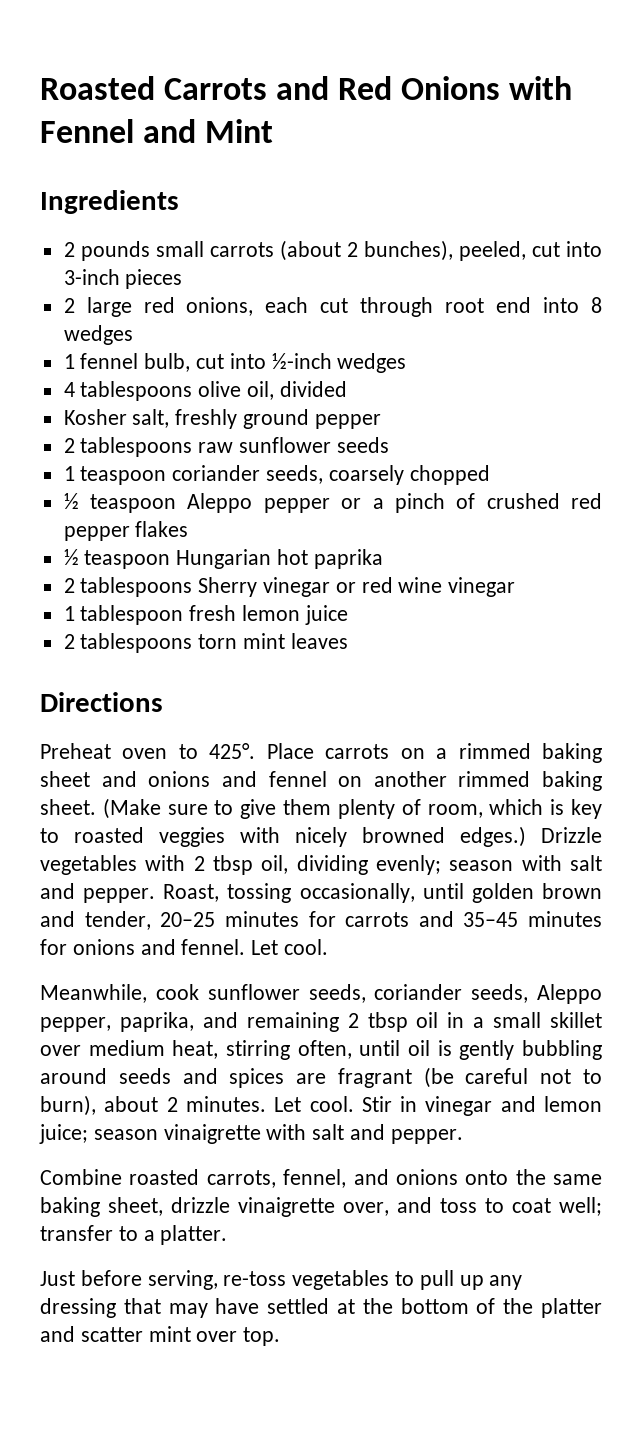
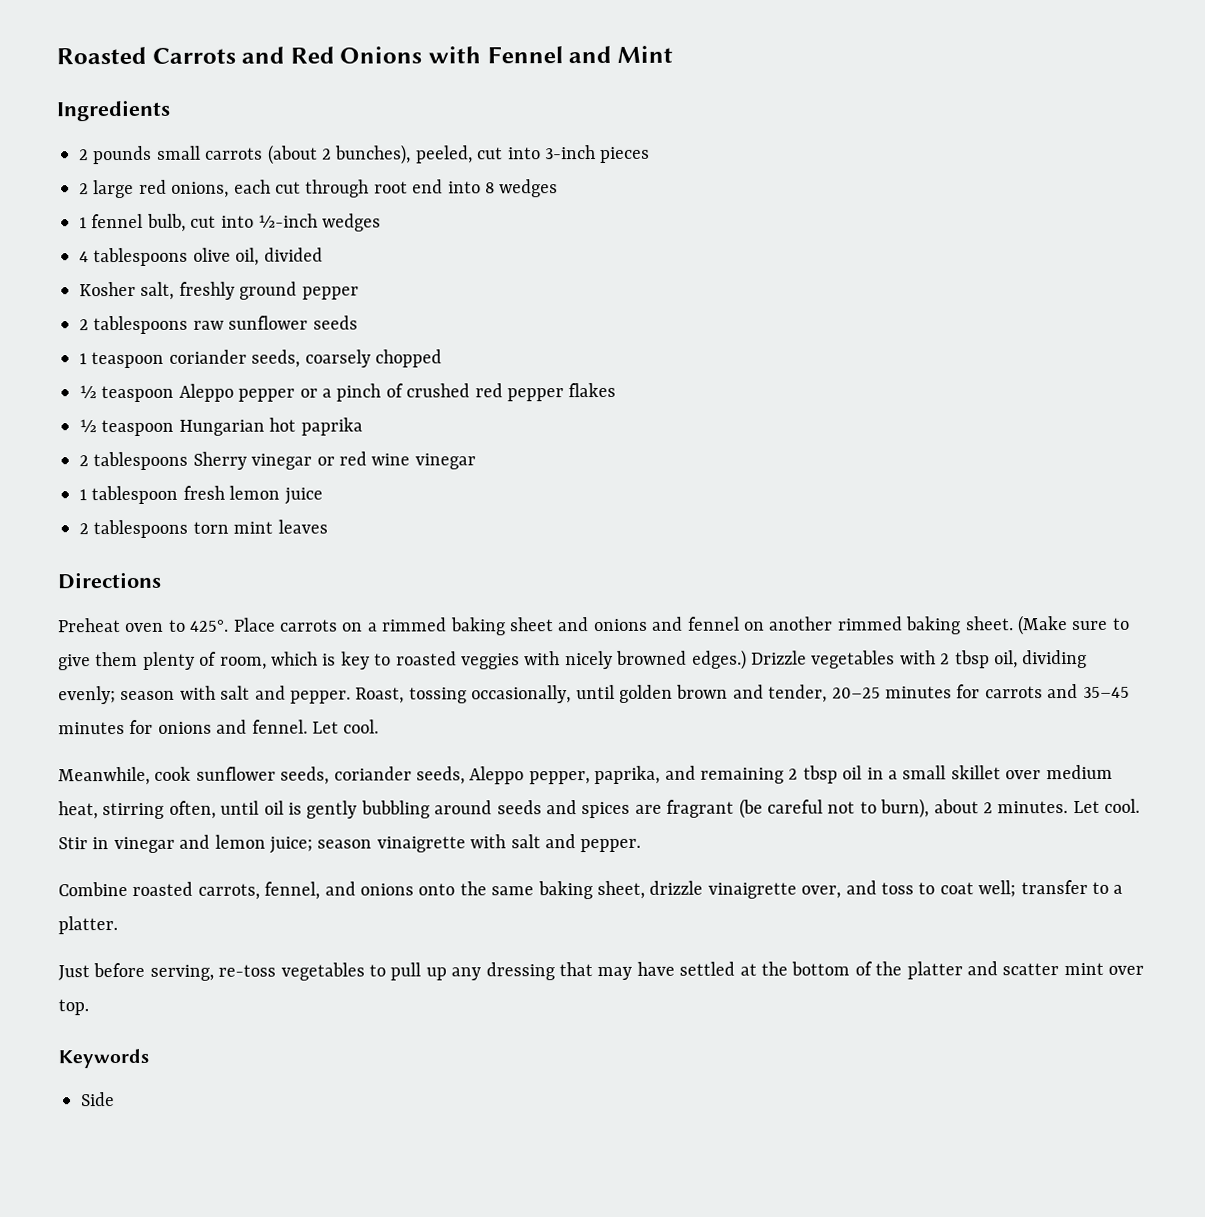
(281, 1336) none -> [58,1048,149,1069] [81,1092,115,1107] // Keywords // Side

